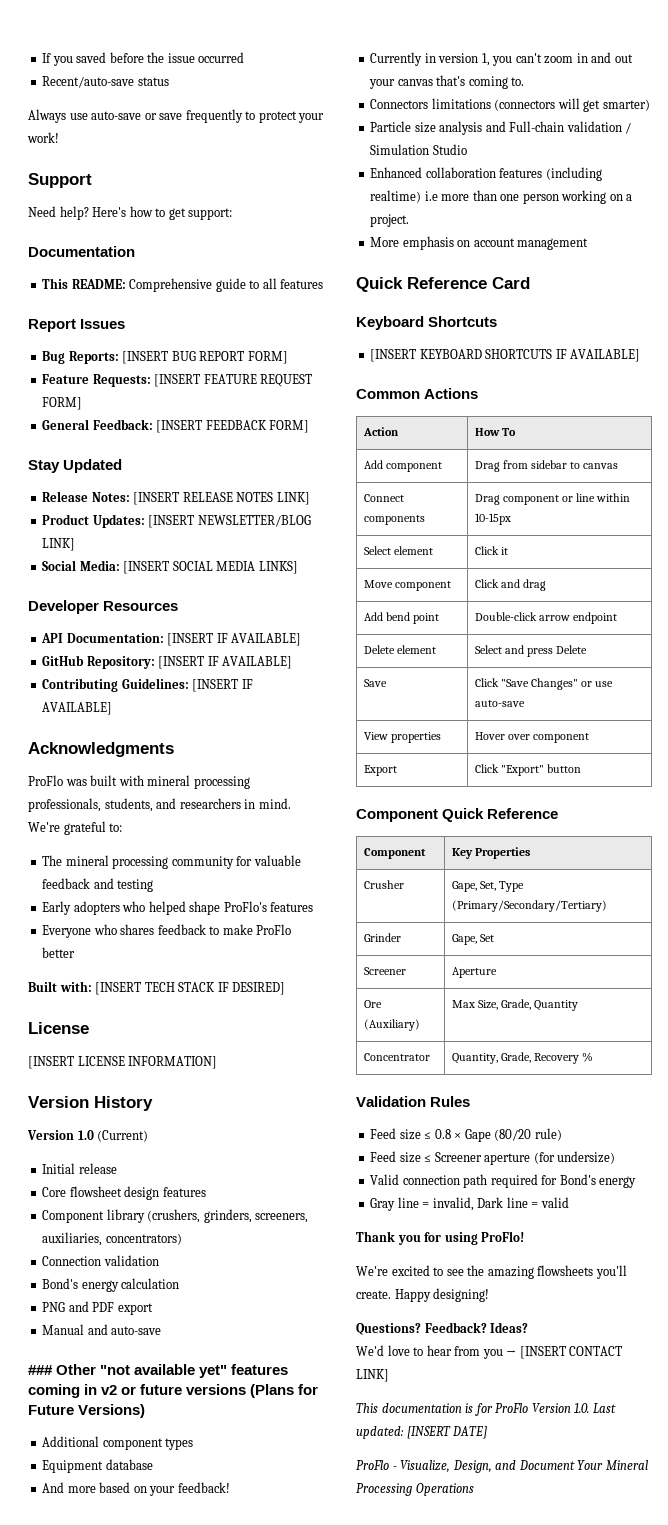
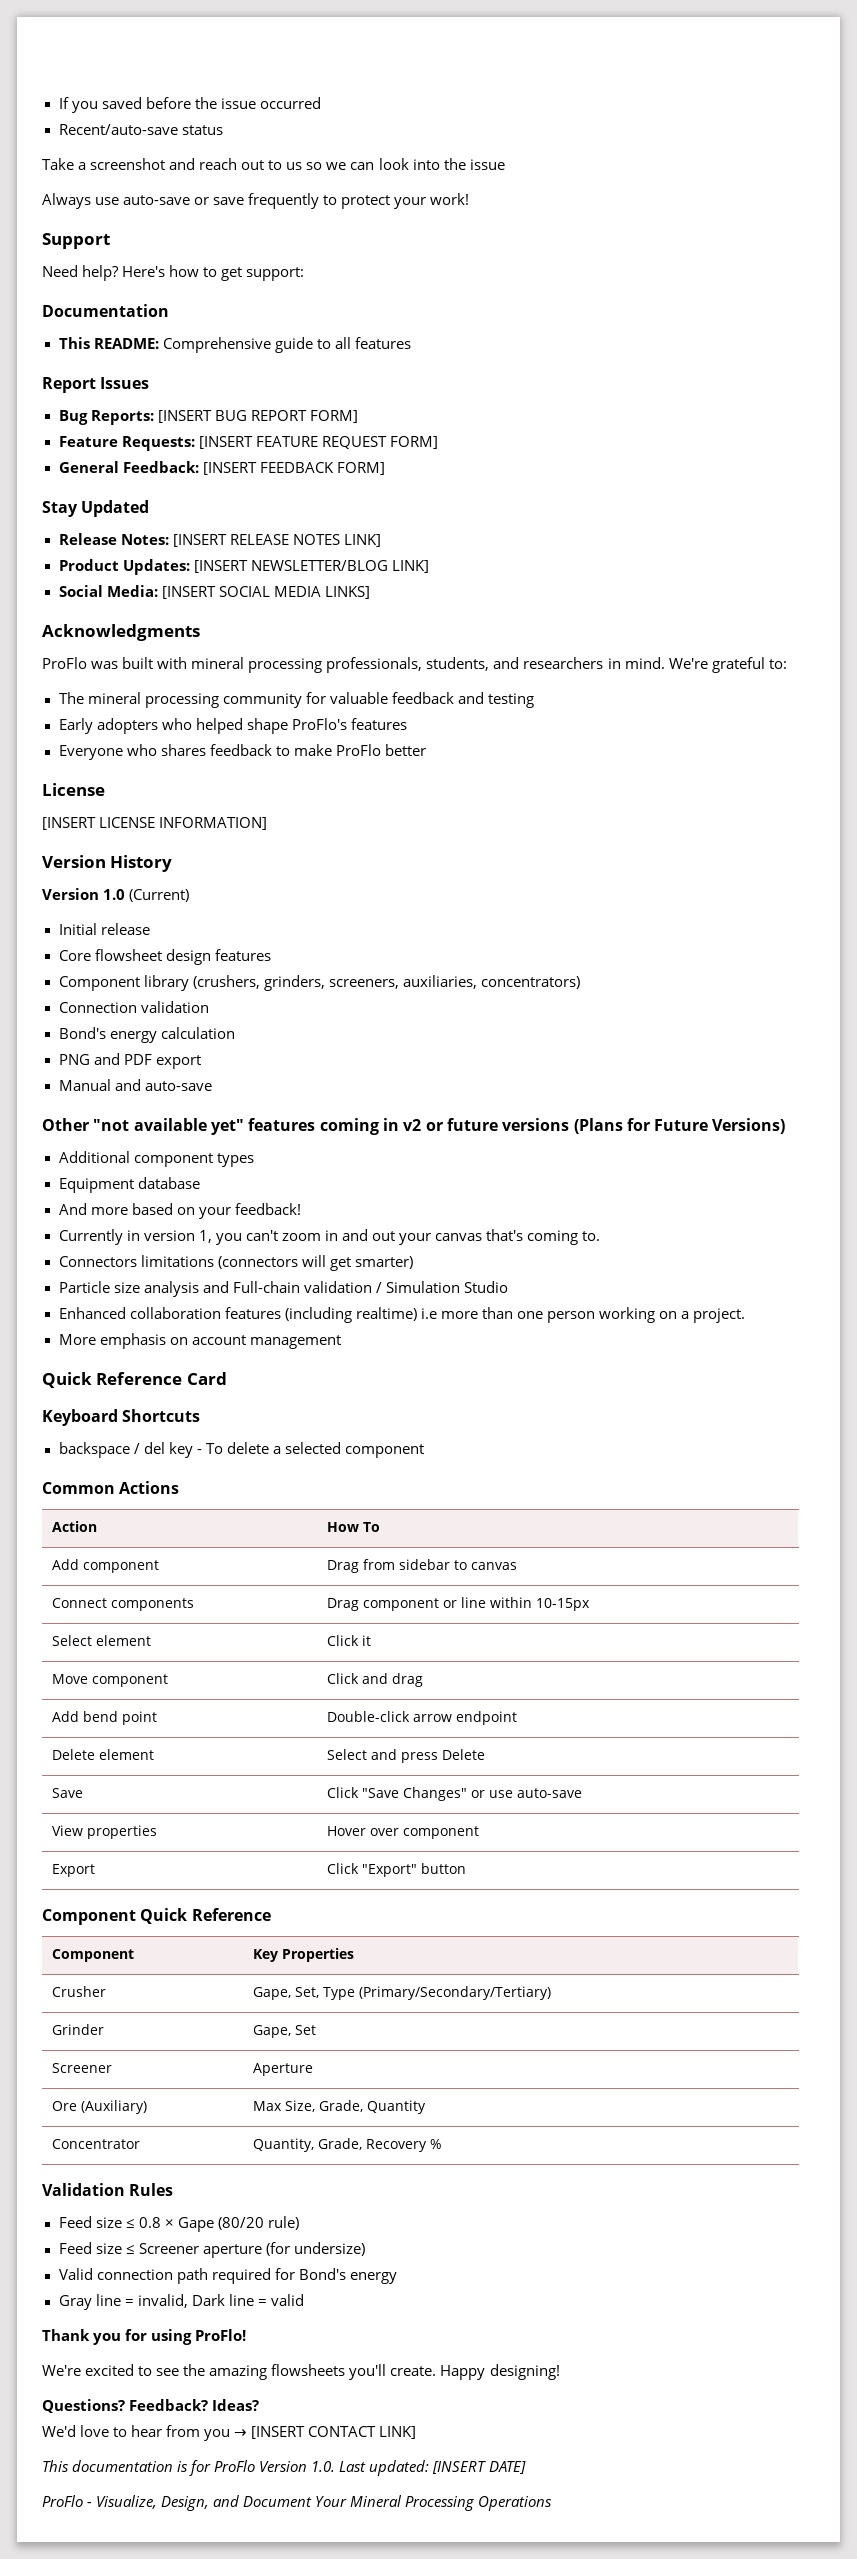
(169, 81) none -> [42,158,505,170] // Take a screenshot and reach out to us so we can look into the issue
[28,600,179,614] [41,633,302,646] [42,655,293,669] [42,678,253,692] [42,702,113,715] // Developer Resources // API Documentation: [INSERT IF AVAILABLE] // GitHub Repository: [INSERT IF AVAILABLE] // Contributing Guidelines: [INSERT IF AVAILABLE] -> (370, 592) none
[28,981,286,995] // Built with: [INSERT TECH STACK IF DESIRED] -> (426, 750) none
[28,1365,53,1375] ### -> (212, 1086) none
[370,349,641,362] [INSERT KEYBOARD SHORTCUTS IF AVAILABLE] -> [58,1442,424,1458] backspace / del key - To delete a selected component

